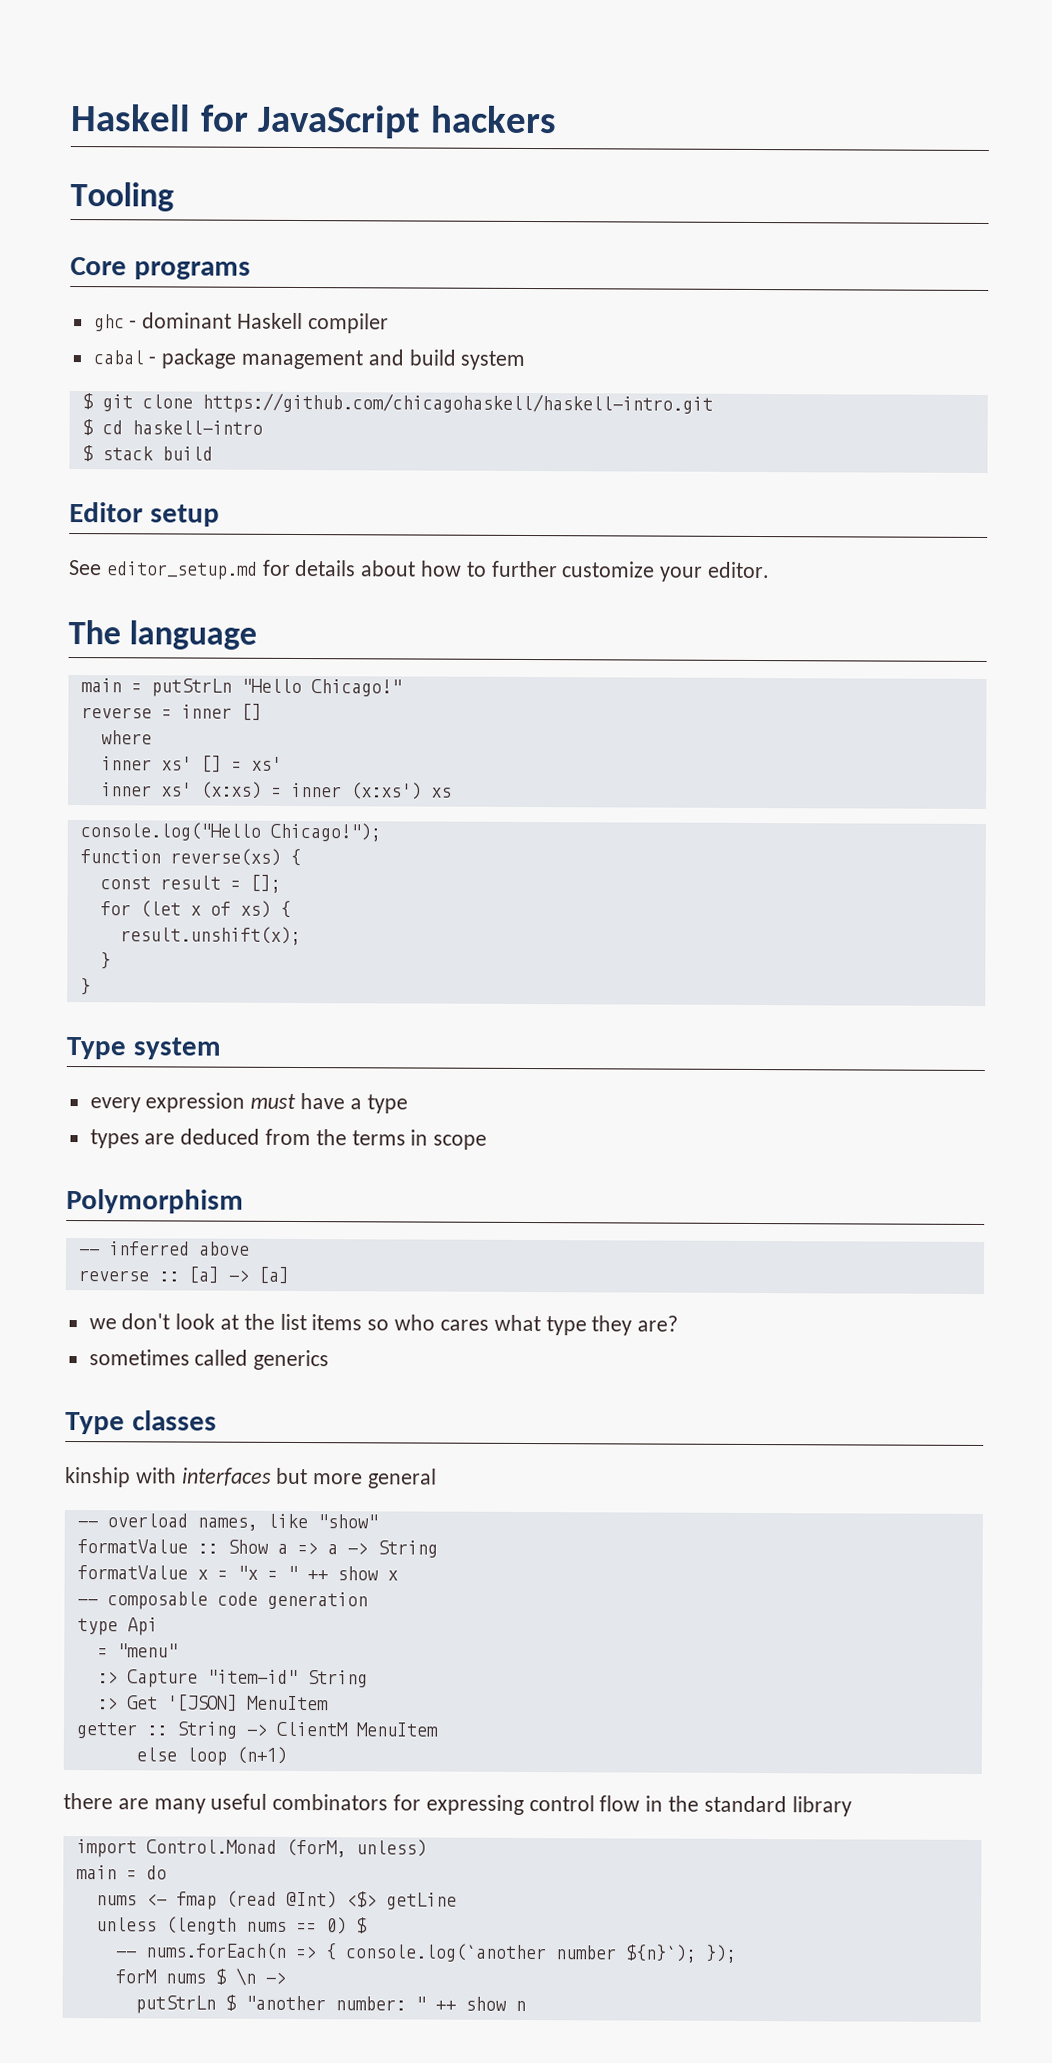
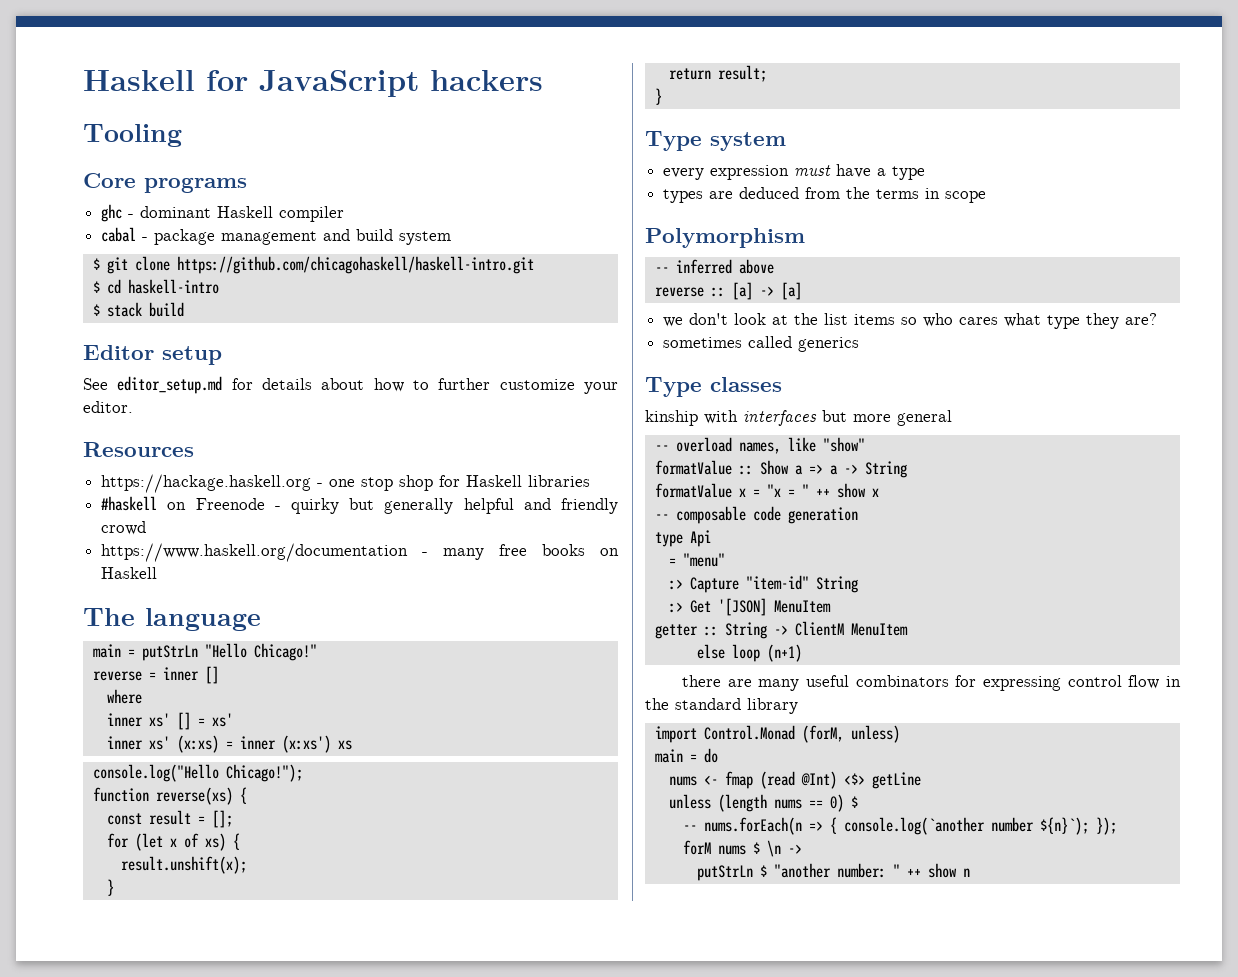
(771, 570) none -> [83,442,194,457] [101,474,591,493] [101,496,619,514] [101,521,147,535] [101,543,620,562] [101,567,158,579] // Resources // https://hackage.haskell.org - one stop shop for Haskell libraries // #haskell on Freenode - quirky but generally helpful and friendly crowd // https://www.haskell.org/documentation - many free books on Haskell
(111, 961) none -> [668,65,767,82] // return result;

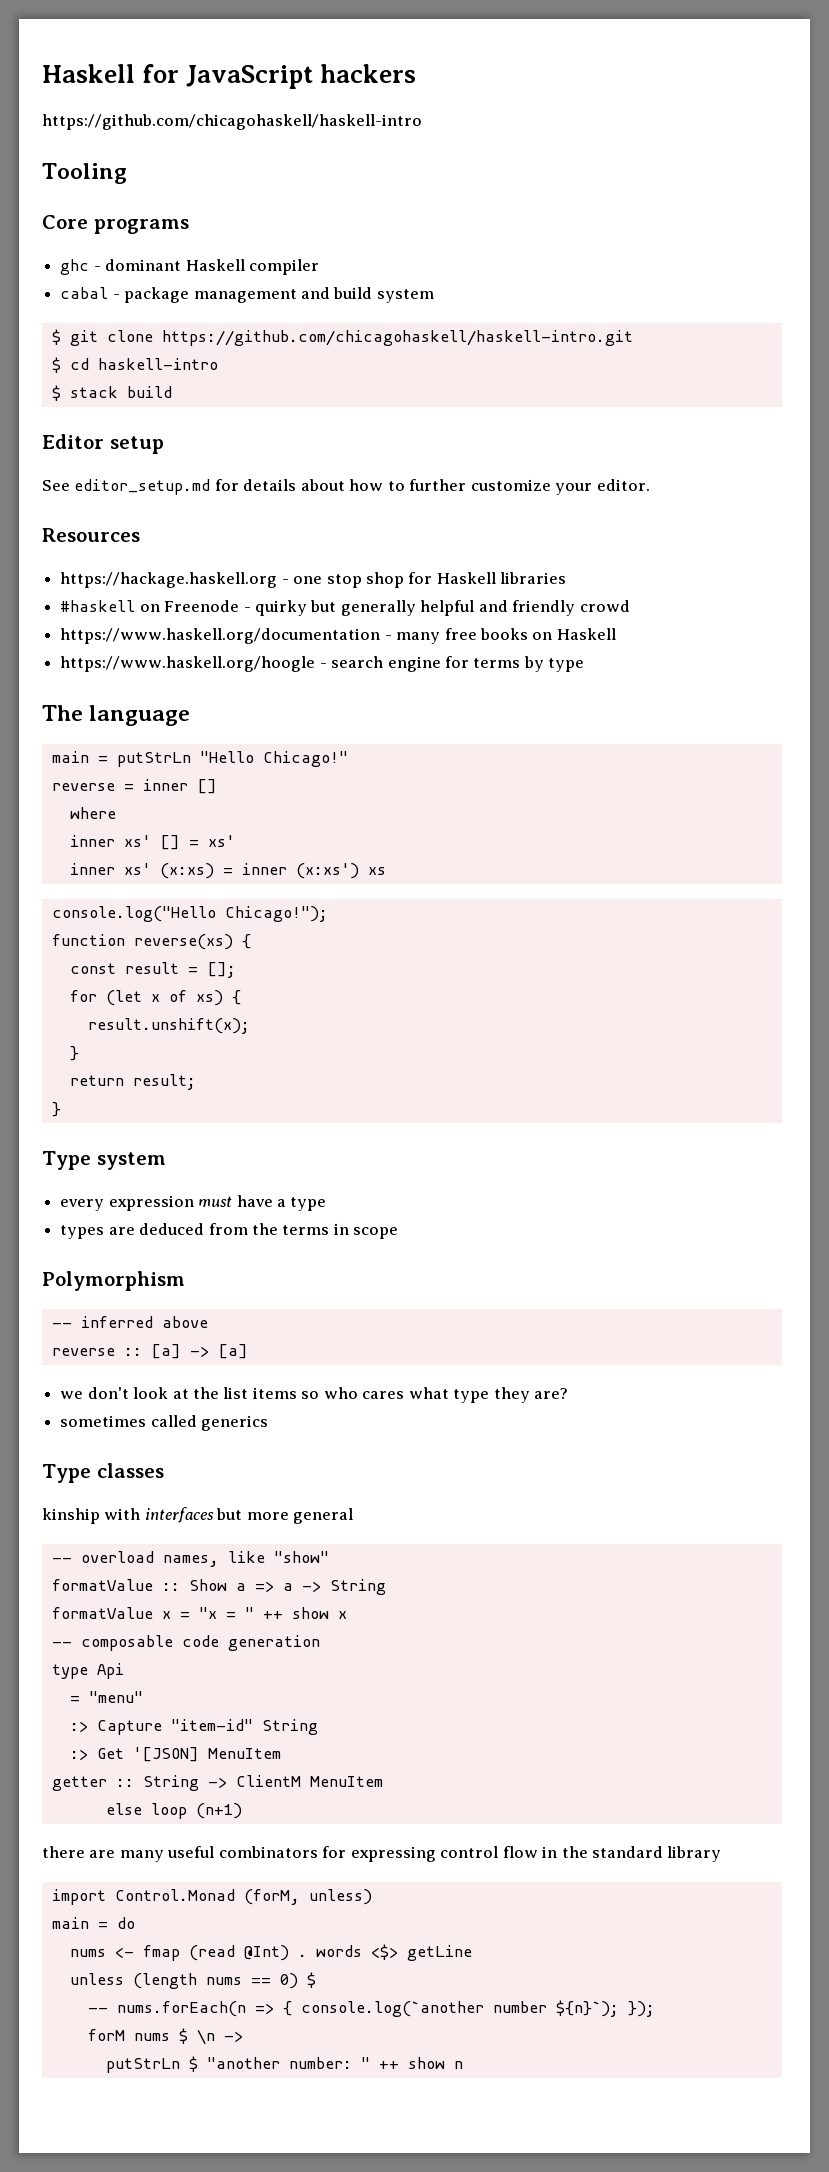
(543, 80) none -> [42,114,422,130] // https://github.com/chicagohaskell/haskell-intro
(158, 573) none -> [60,656,585,672] // https://www.haskell.org/hoogle - search engine for terms by type
(837, 780) none -> [297,1945,362,1957] . words

